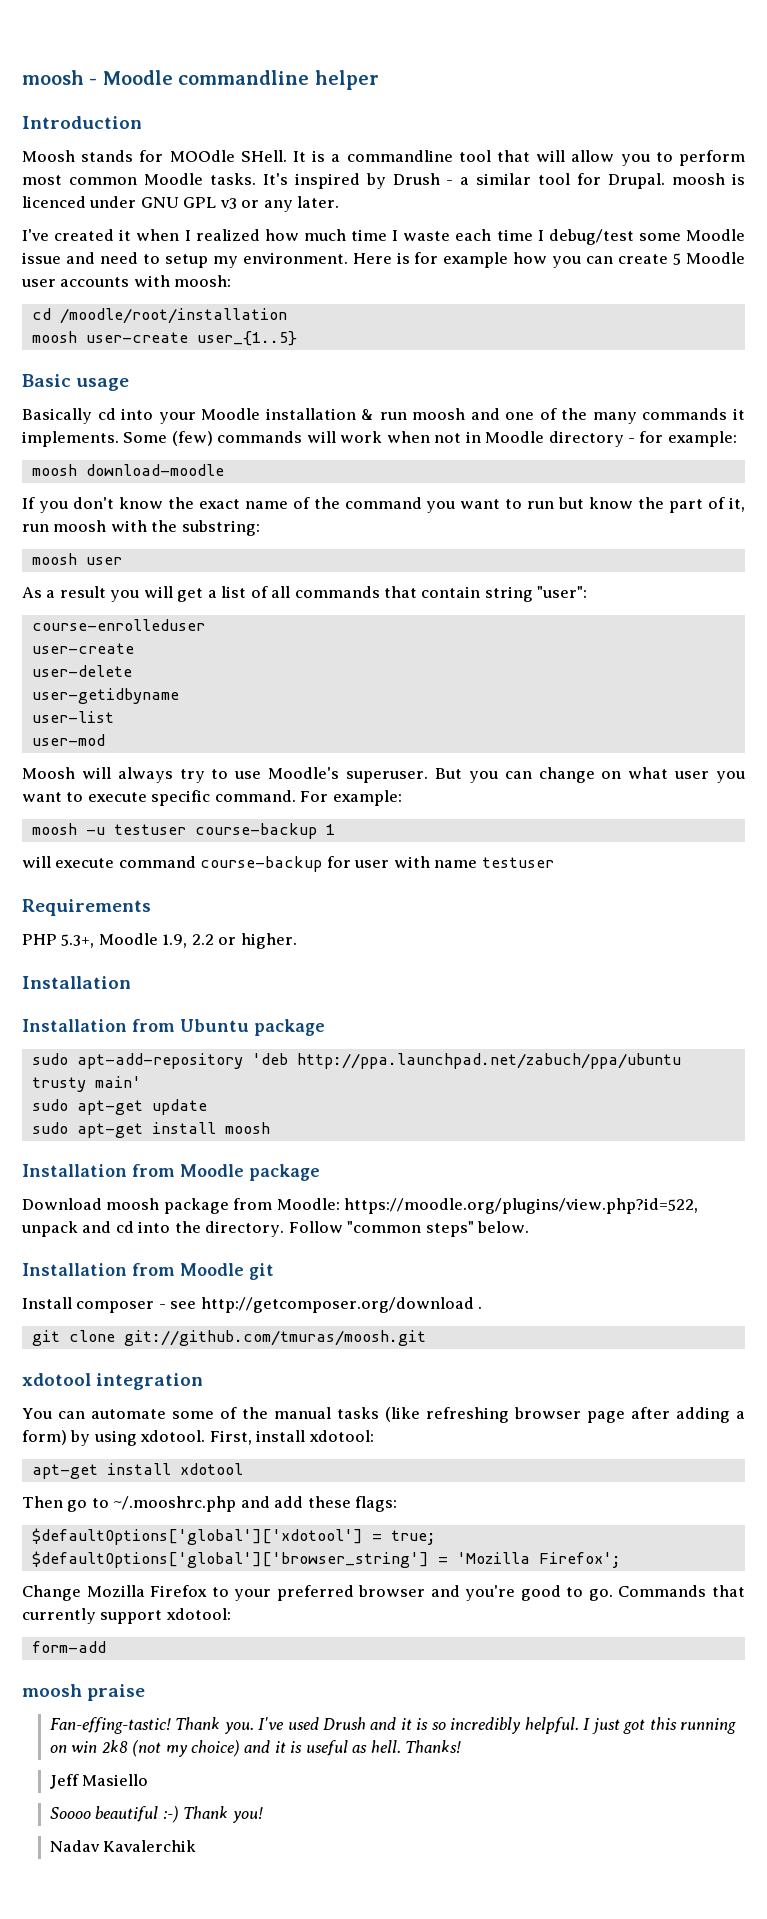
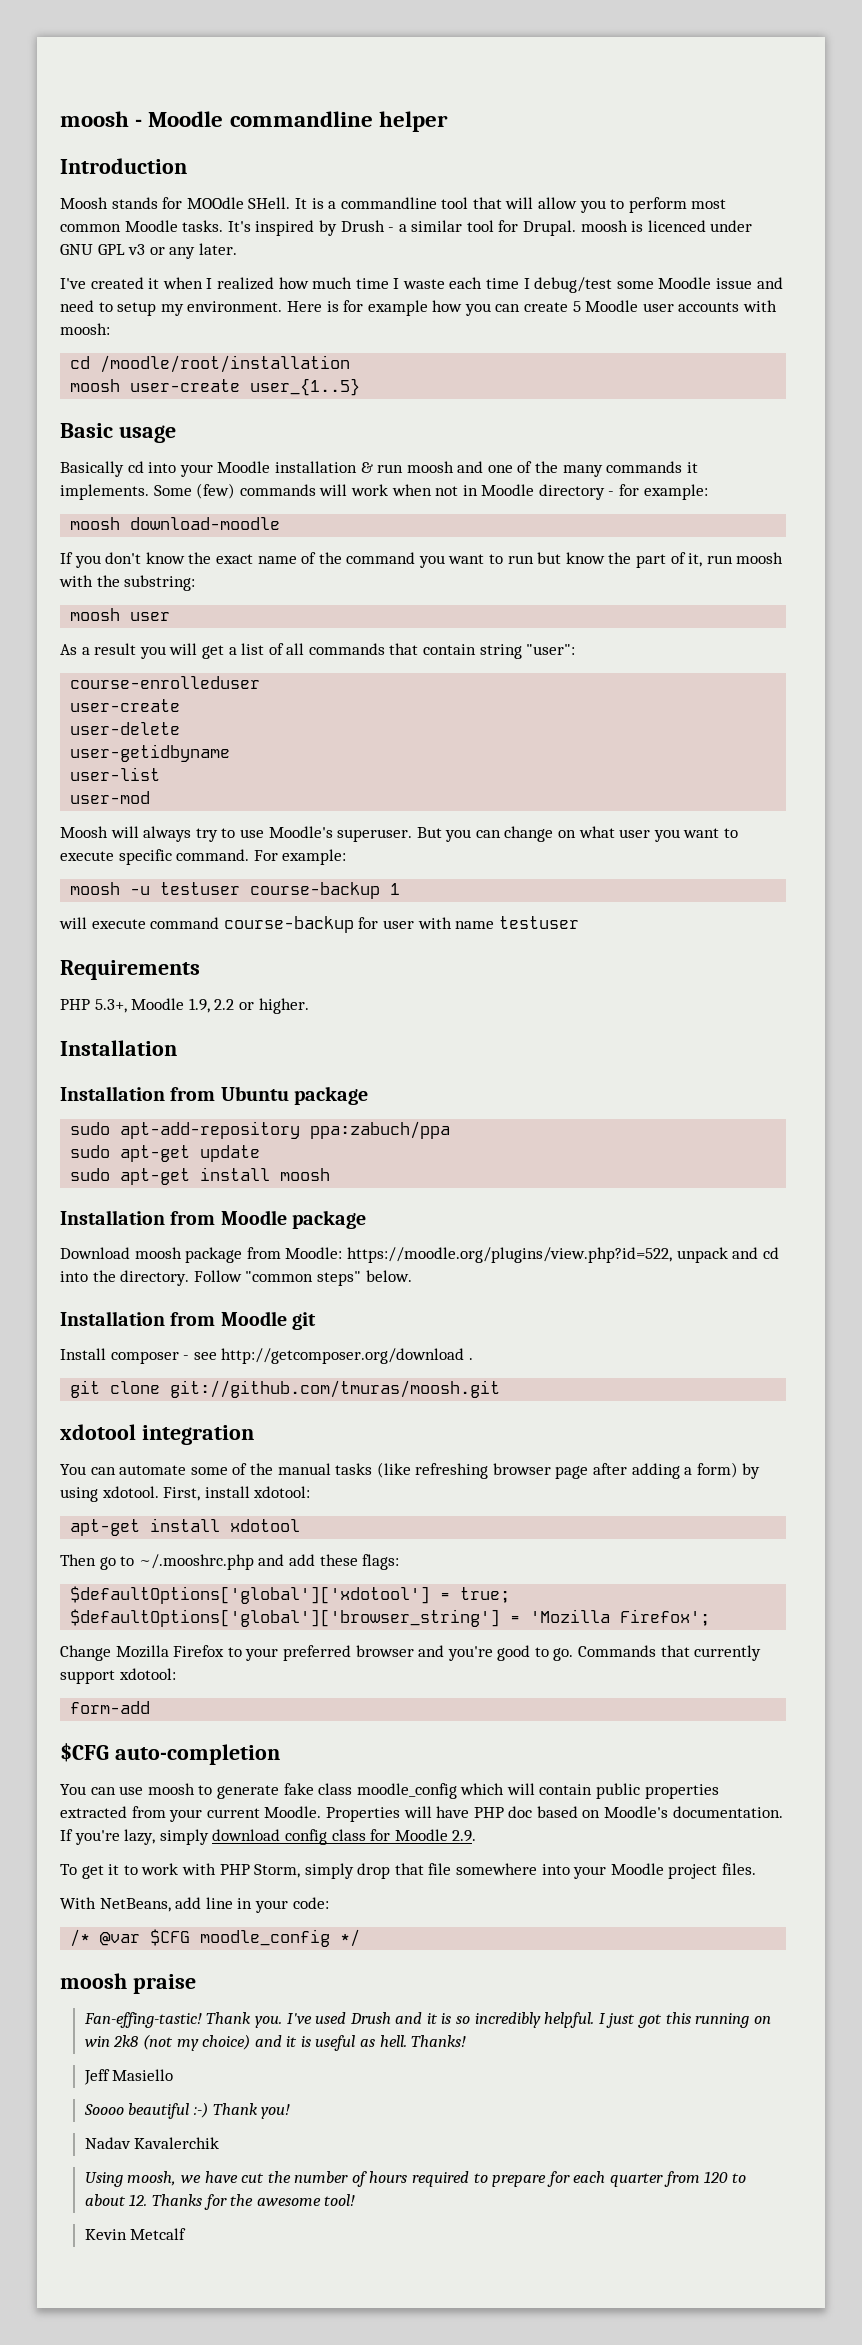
[251,1053,681,1069] [31,1076,141,1092] 'deb http://ppa.launchpad.net/zabuch/ppa/ubuntu trusty main' -> [310,1121,451,1139] ppa:zabuch/ppa
(106, 1647) none -> [60,1743,280,1765] [60,1783,719,1799] [60,1806,783,1822] [60,1829,477,1845] [60,1863,757,1879] [60,1897,329,1913] [70,1929,361,1947] // $CFG auto-completion // You can use moosh to generate fake class moodle_config which will contain public properties extracted from your current Moodle. Properties will have PHP doc based on Moodle's documentation. If you're lazy, simply download config class for Moodle 2.9. // To get it to work with PHP Storm, simply drop that file somewhere into your Moodle project files. // With NetBeans, add line in your code: // /* @var $CFG moodle_config */
(197, 1846) none -> [84,2171,746,2187] [84,2194,356,2210] [84,2228,187,2240] // Using moosh, we have cut the number of hours required to prepare for each quarter from 120 to about 12. Thanks for the awesome tool! // Kevin Metcalf

